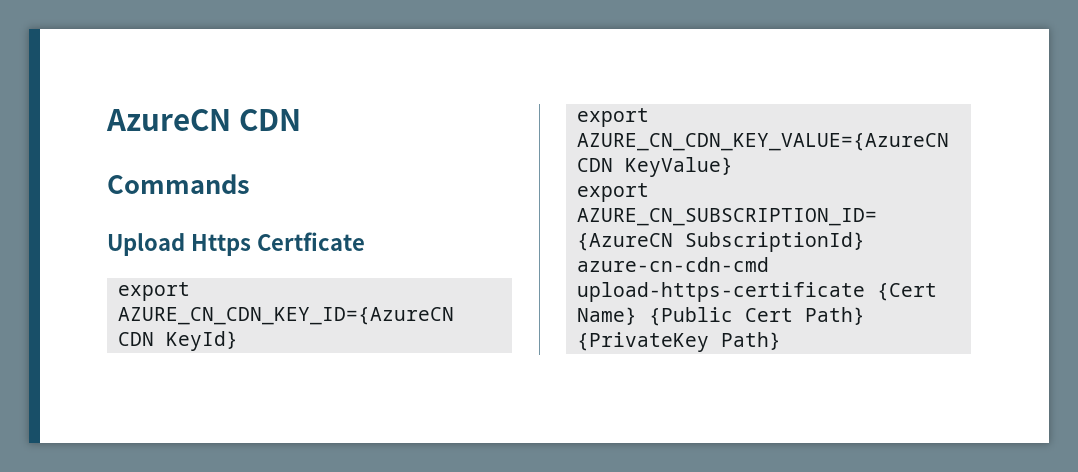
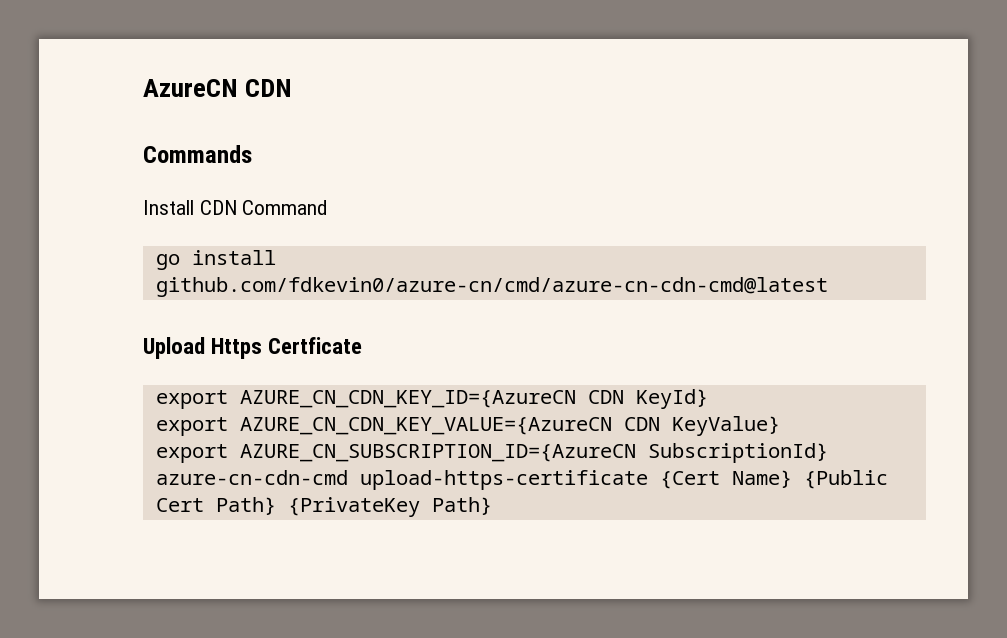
(250, 184) none -> [143,200,328,215] [155,250,276,270] [155,277,828,297] // Install CDN Command // go install github.com/fdkevin0/azure-cn/cmd/azure-cn-cdn-cmd@latest

